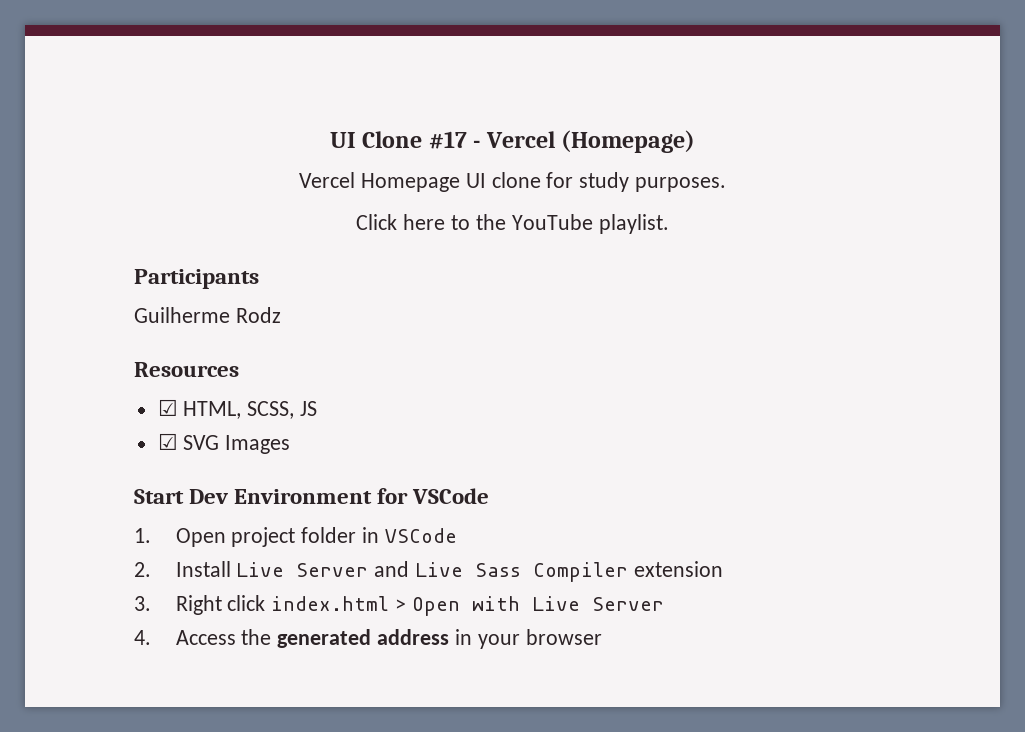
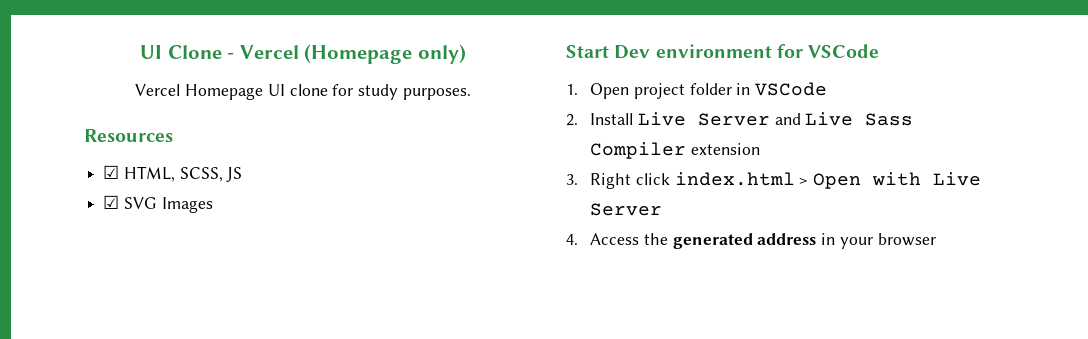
[428,131,467,149] #17 -> (222, 52) none
[561,130,696,153] (Homepage) -> [304,44,466,64] (Homepage only)
[356,214,669,234] [134,269,259,289] [134,307,281,323] // Click here to the YouTube playlist. // Participants // Guilherme Rodz -> (471, 94) none
[234,489,373,504] Environment -> [655,44,772,58] environment

